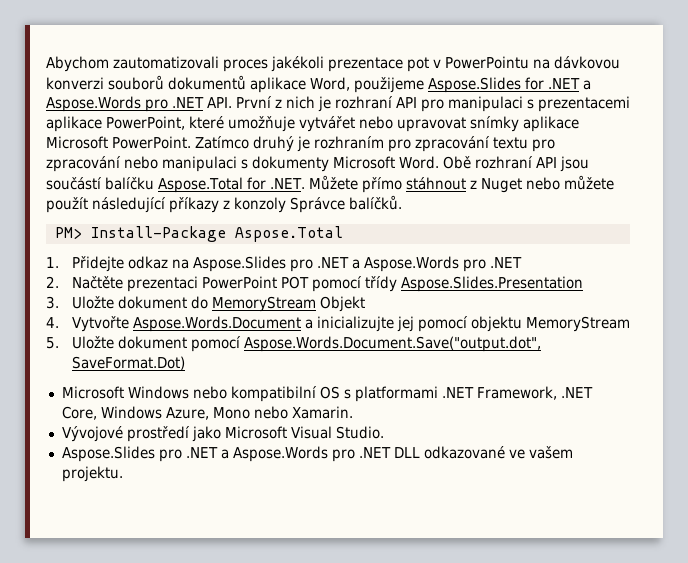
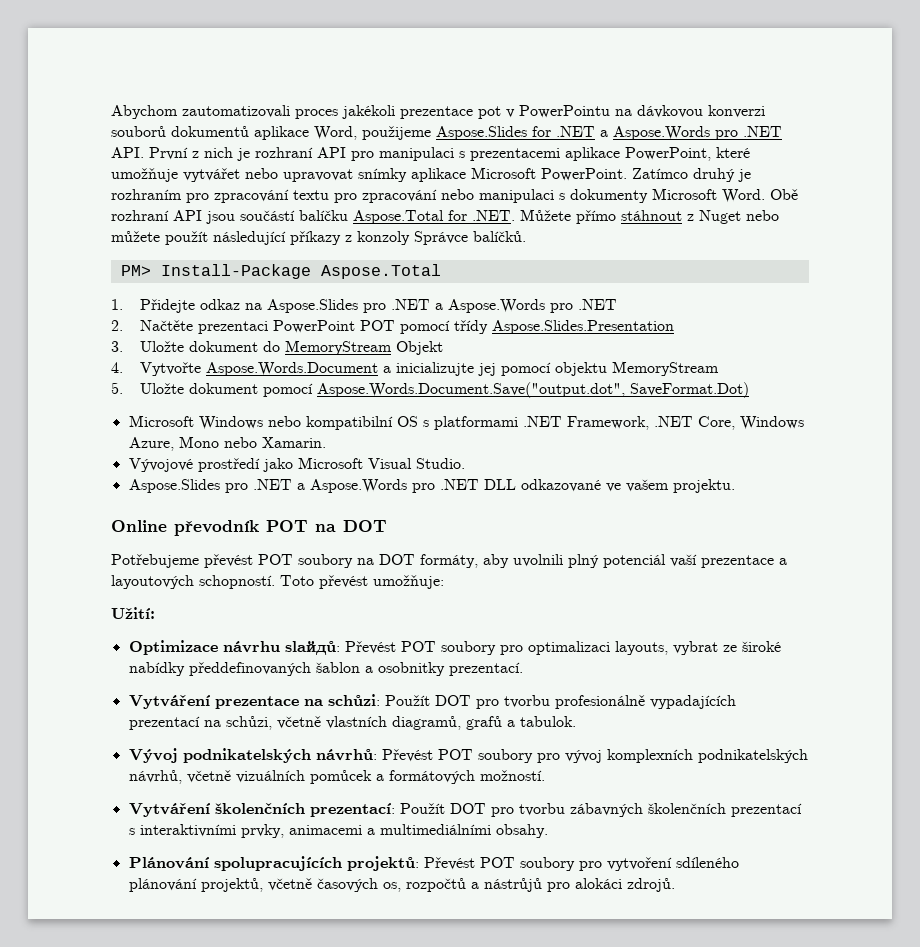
(123, 474) none -> [111,520,387,536] [111,554,787,568] [111,575,444,589] [111,607,155,619] [128,640,781,655] [128,662,523,676] [128,694,736,709] [128,716,576,730] [128,748,808,763] [128,770,545,784] [128,803,802,817] [128,824,548,838] [128,856,739,871] [128,878,675,892] // Online převodník POT na DOT // Potřebujeme převést POT soubory na DOT formáty, aby uvolnili plný potenciál vaší prezentace a layoutových schopností. Toto převést umožňuje: // Užití: // Optimizace návrhu slайдů: Převést POT soubory pro optimalizaci layouts, vybrat ze široké nabídky předdefinovaných šablon a osobnitky prezentací. // Vytváření prezentace na schůzi: Použít DOT pro tvorbu profesionálně vypadajících prezentací na schůzi, včetně vlastních diagramů, grafů a tabulok. // Vývoj podnikatelských návrhů: Převést POT soubory pro vývoj komplexních podnikatelských návrhů, včetně vizuálních pomůcek a formátových možností. // Vytváření školenčních prezentací: Použít DOT pro tvorbu zábavných školenčních prezentací s interaktivními prvky, animacemi a multimediálními obsahy. // Plánování spolupracujících projektů: Převést POT soubory pro vytvoření sdíleného plánování projektů, včetně časových os, rozpočtů a nástrůjů pro alokáci zdrojů.

